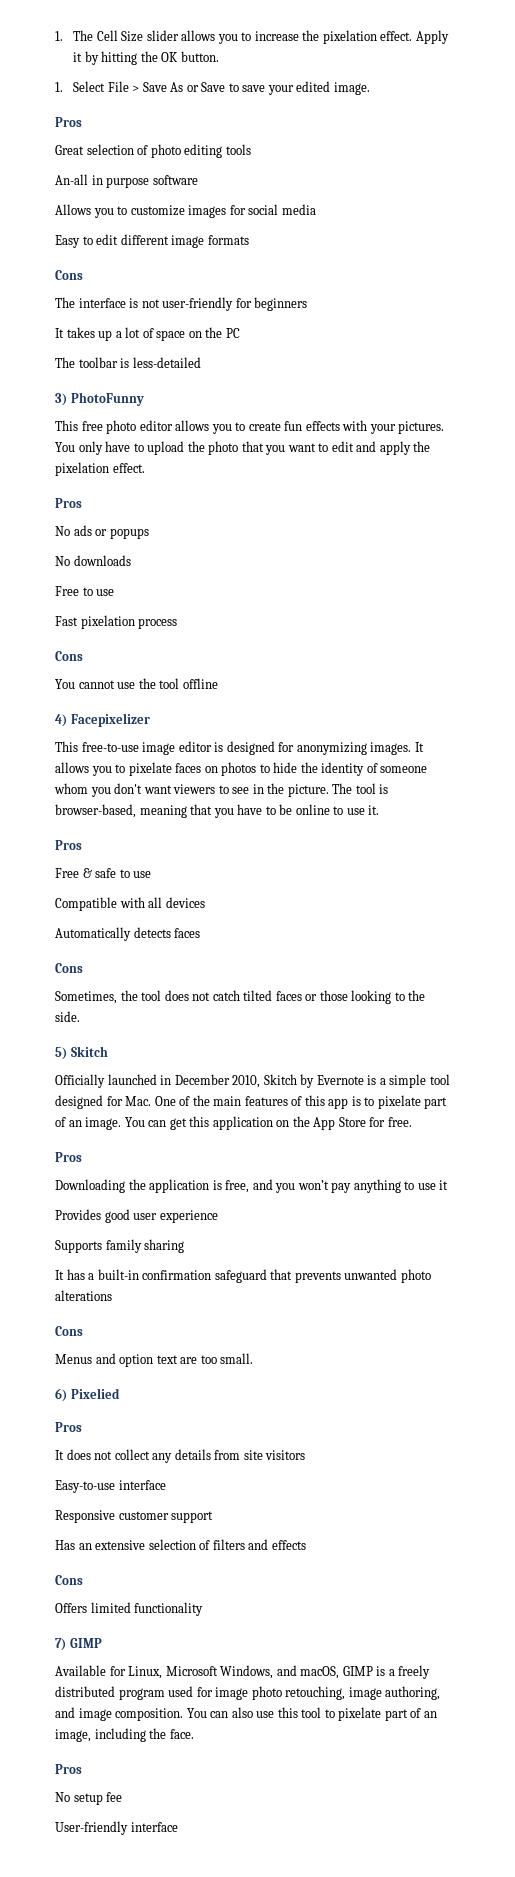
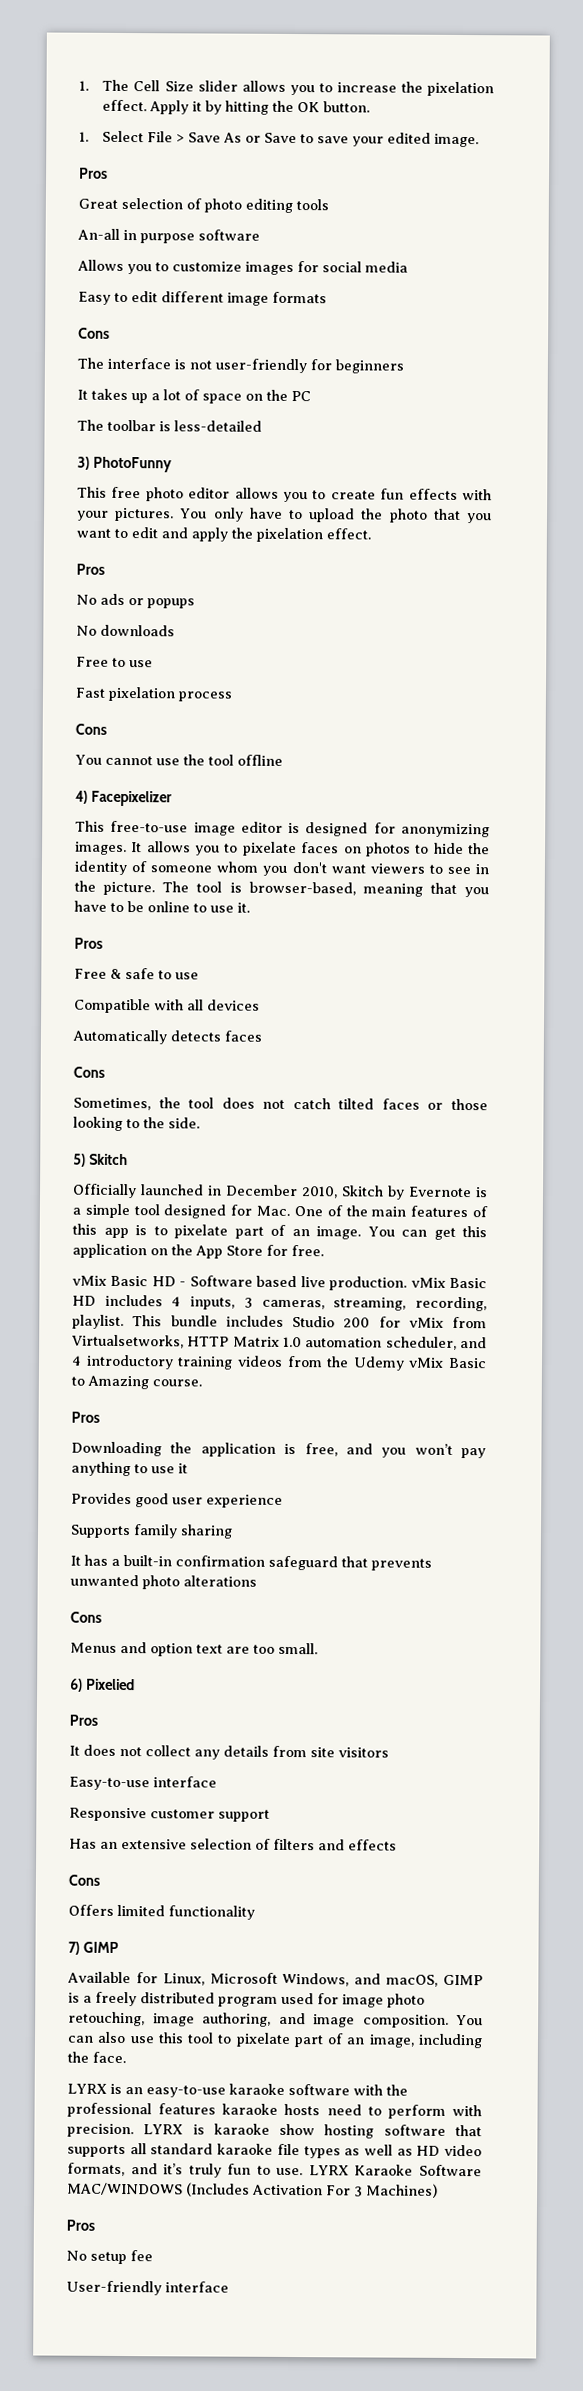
(412, 1122) none -> [72,1275,488,1291] [72,1294,488,1312] [72,1314,487,1330] [71,1334,487,1350] [71,1354,487,1371] [71,1375,202,1390] // vMix Basic HD - Software based live production. vMix Basic HD includes 4 inputs, 3 cameras, streaming, recording, playlist. This bundle includes Studio 200 for vMix from Virtualsetworks, HTTP Matrix 1.0 automation scheduler, and 4 introductory training videos from the Udemy vMix Basic to Amazing course.
(194, 1734) none -> [67,2083,408,2098] [67,2102,483,2119] [67,2123,482,2139] [67,2143,482,2159] [67,2162,482,2178] [67,2182,438,2198] // LYRX is an easy-to-use karaoke software with the professional features karaoke hosts need to perform with precision. LYRX is karaoke show hosting software that supports all standard karaoke file types as well as HD video formats, and it’s truly fun to use. LYRX Karaoke Software MAC/WINDOWS (Includes Activation For 3 Machines)

